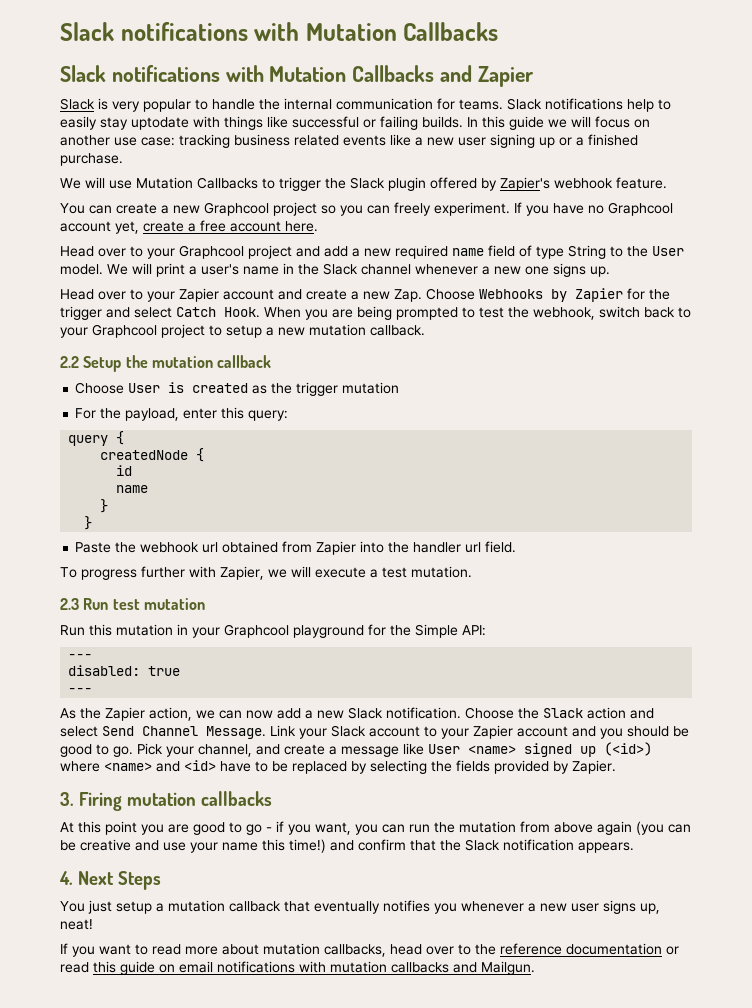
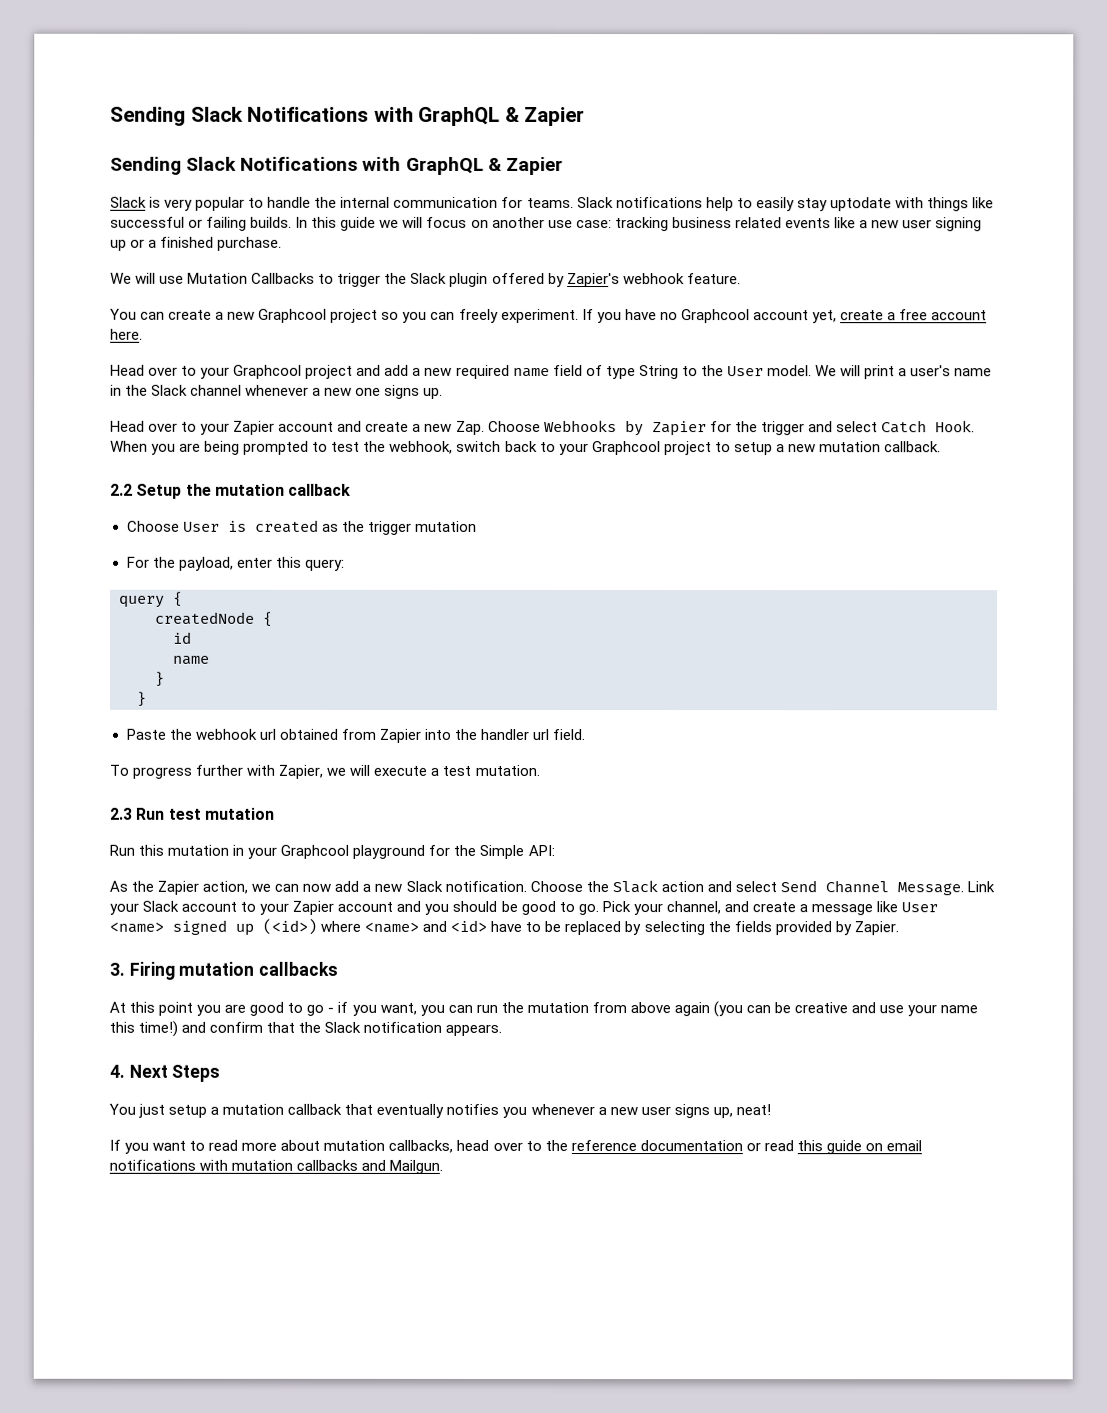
[60,22,499,41] [60,65,473,82] Slack notifications with Mutation Callbacks // Slack notifications with Mutation Callbacks and -> [110,106,586,127] [110,156,502,175] Sending Slack Notifications with GraphQL & Zapier // Sending Slack Notifications with GraphQL &
[68,654,93,659] [68,665,181,676] [68,688,93,693] // --- // disabled: true // --- -> (555, 850) none

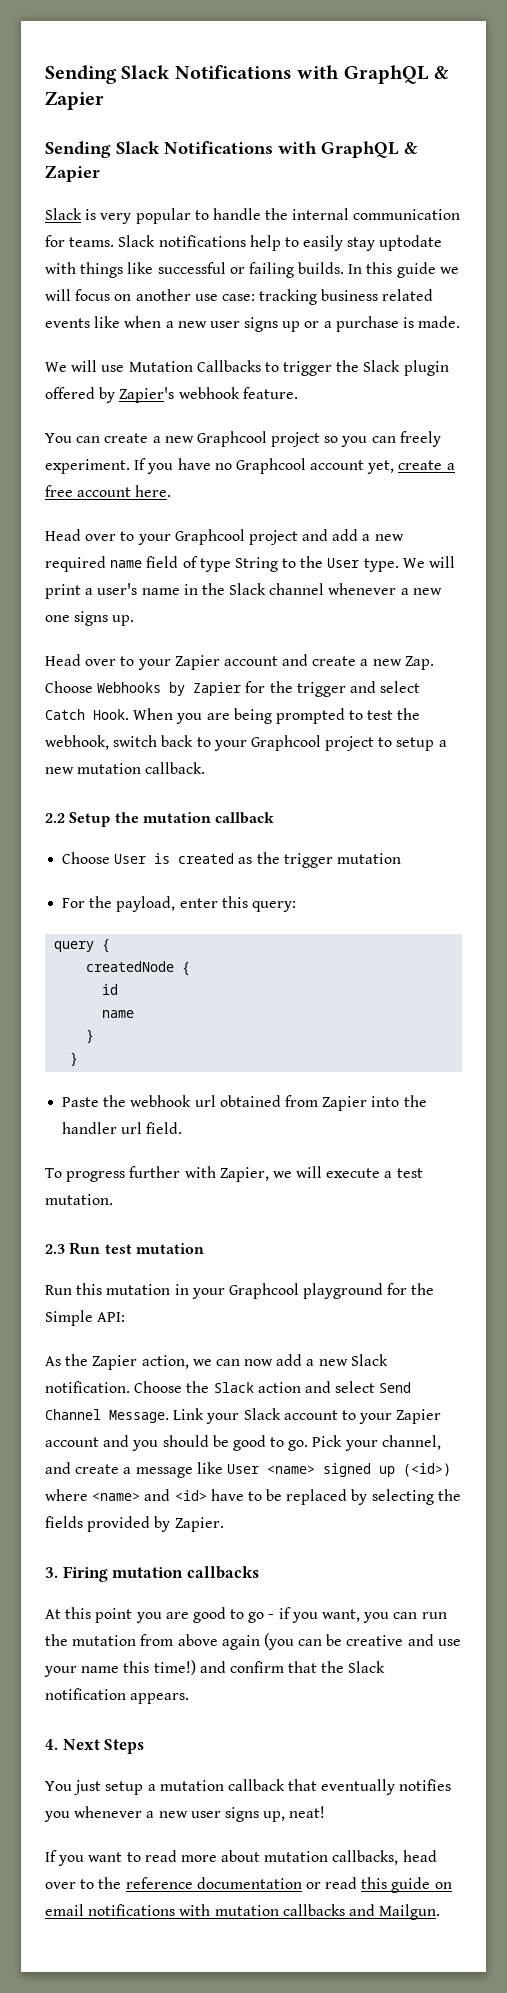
[858,217,983,232] a new user signing -> [124,316,279,332] when a new user signs
[160,236,283,251] finished purchase. -> [335,316,461,332] purchase is made.
[766,365,812,377] model. -> [363,558,399,572] type.

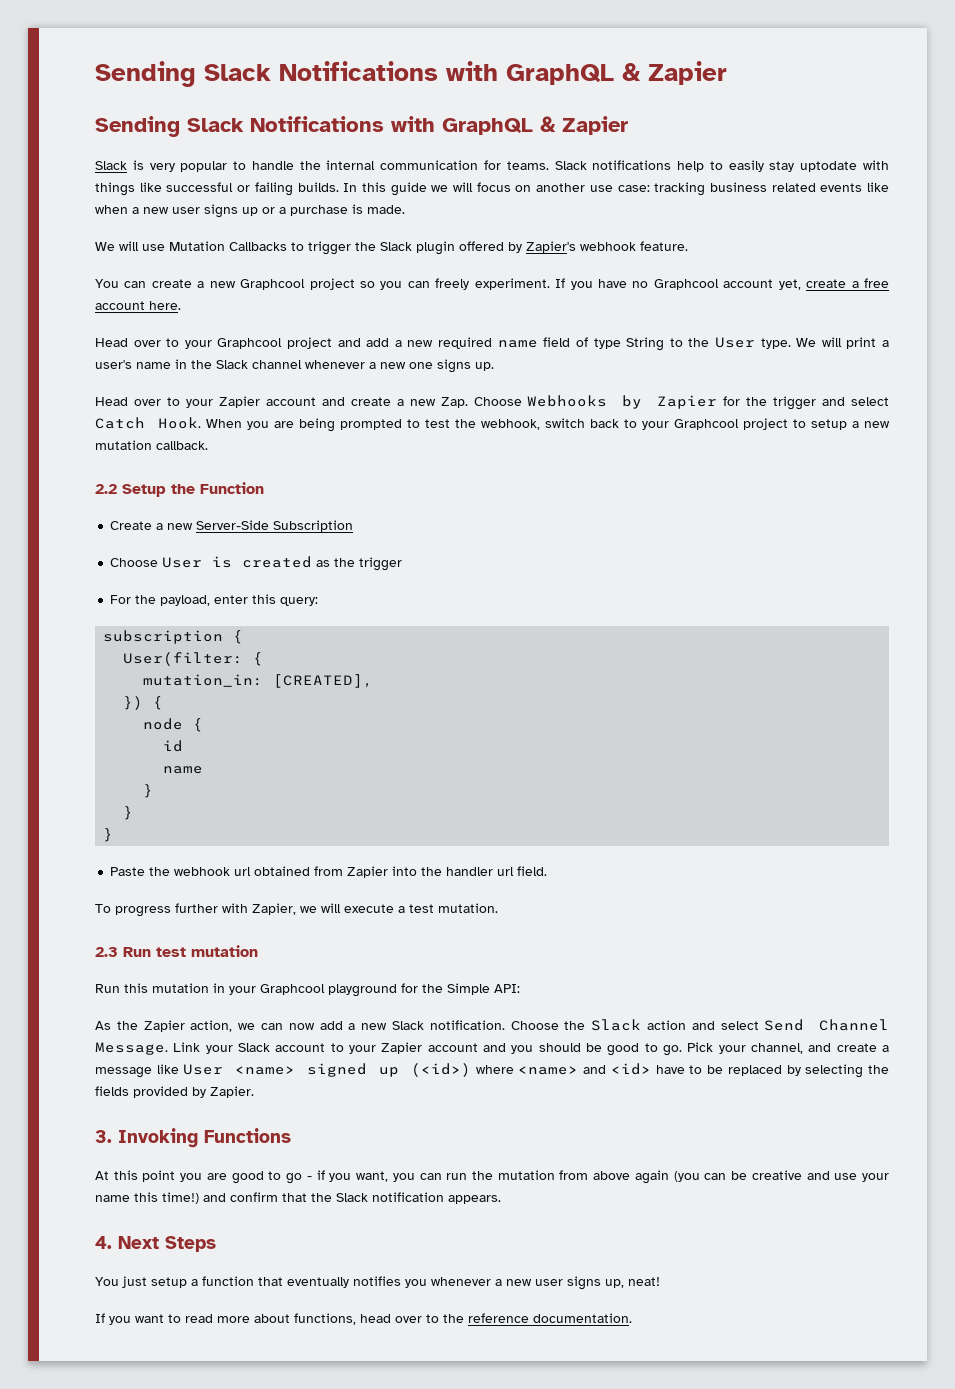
[142,812,275,824] mutation callback -> [200,482,264,494] [110,520,354,532] Function // Create a new Server-Side Subscription
[336,853,401,864] mutation -> (403, 564) none
[54,939,111,953] [86,961,175,972] query { // createdNode -> [103,630,244,644] [123,652,264,666] [143,674,374,688] [123,696,164,710] [143,718,184,730] subscription { // User(filter: { // mutation_in: [CREATED], // }) { // node
(79, 1059) none -> [103,828,114,842] // }
[62,1566,259,1582] Firing mutation callbacks -> [118,1128,291,1148] Invoking Functions
[159,1779,285,1791] mutation callback -> [202,1276,254,1286] function
[264,1850,399,1865] mutation callbacks, -> [294,1313,356,1325] functions,
[196,1877,452,1893] [45,1904,441,1920] documentation or read this guide on email notifications with mutation callbacks and Mailgun. -> [533,1313,632,1323] documentation.

